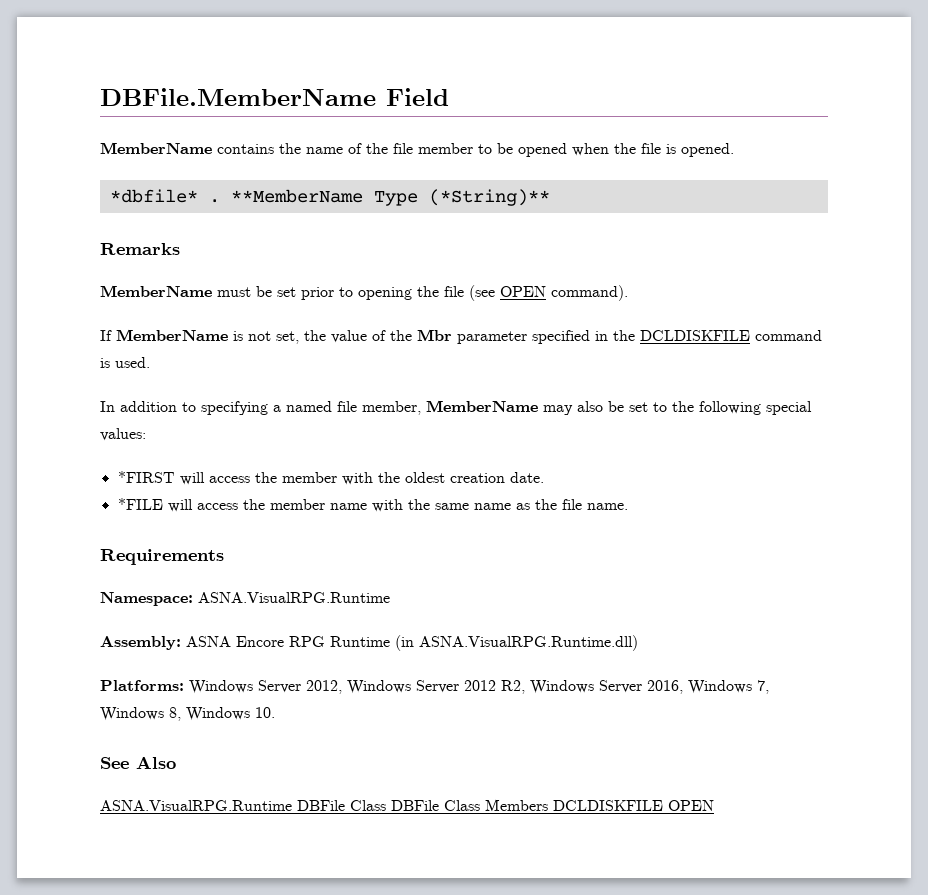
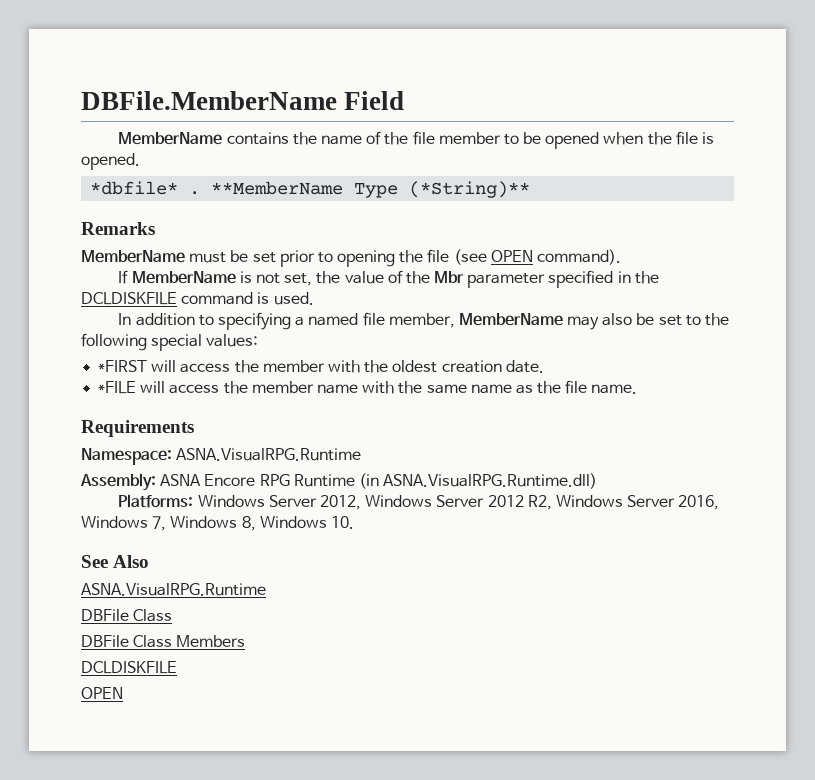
[297,800,386,811] DBFile Class -> [81,609,173,622] // DBFile Class //
[553,800,663,811] DCLDISKFILE -> [81,661,177,674] // DCLDISKFILE //

